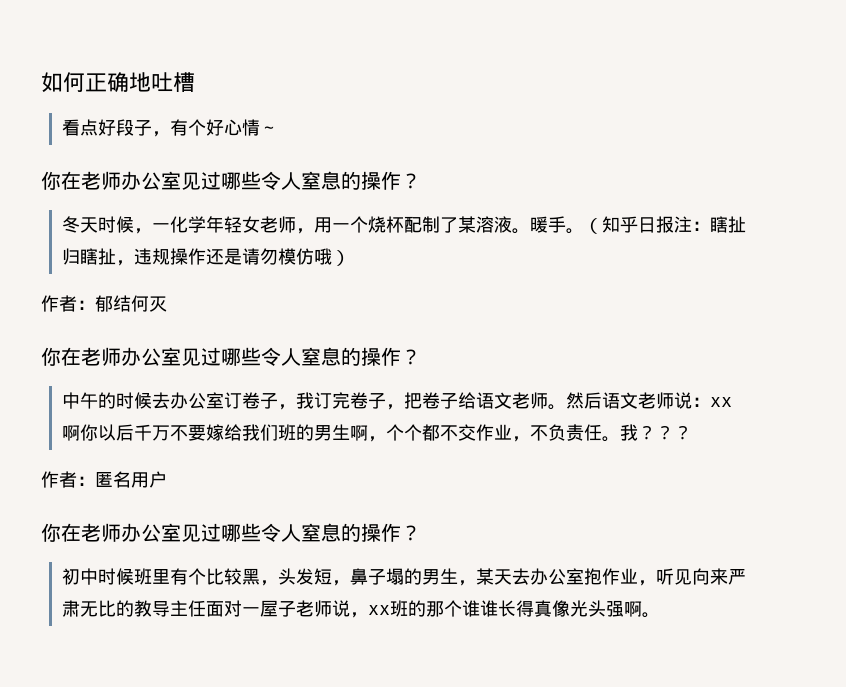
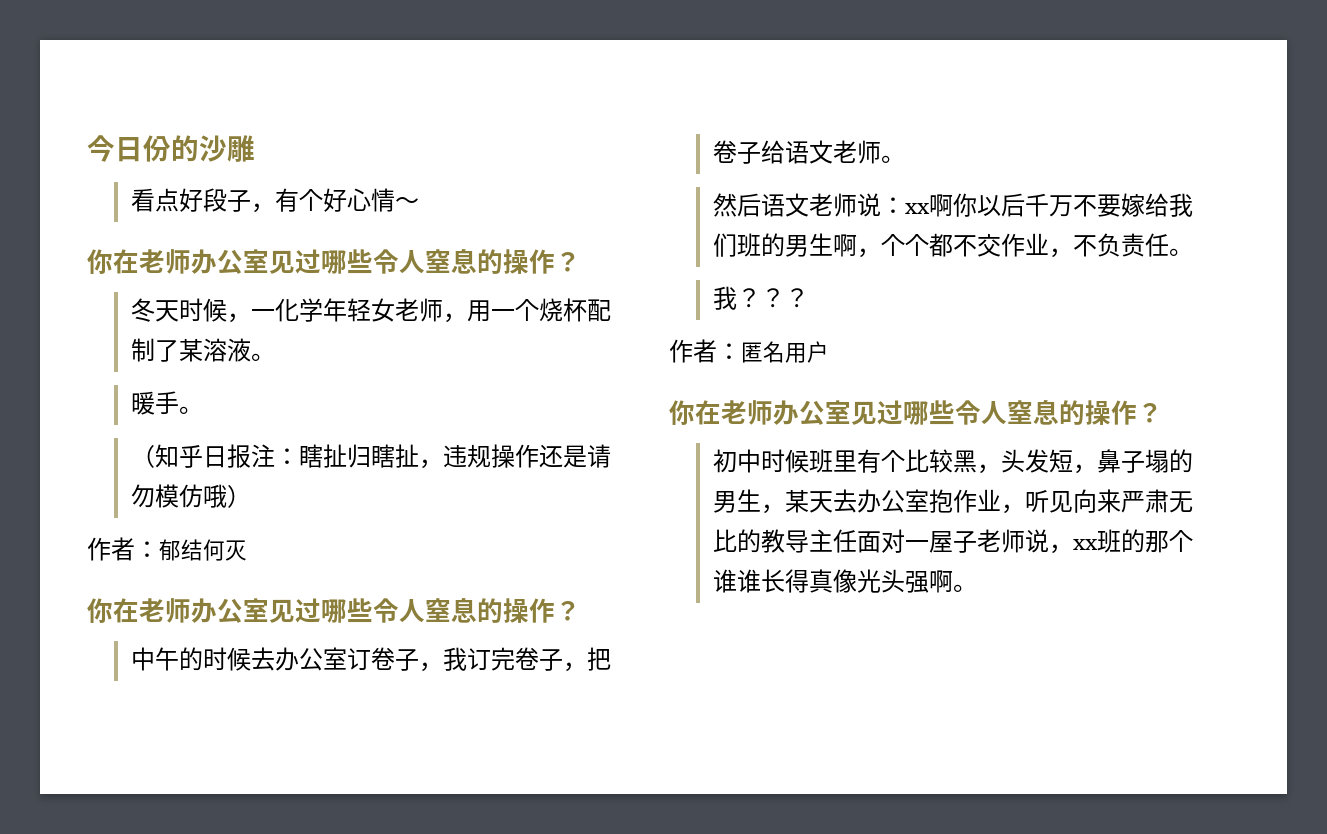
[41,72,195,93] 如何正确地吐槽 -> [87,135,255,162] 今日份的沙雕
(530, 231) none -> (276, 357) //
(584, 231) none -> (204, 410) //
(566, 407) none -> (906, 159) //
(620, 439) none -> (1194, 252) //

